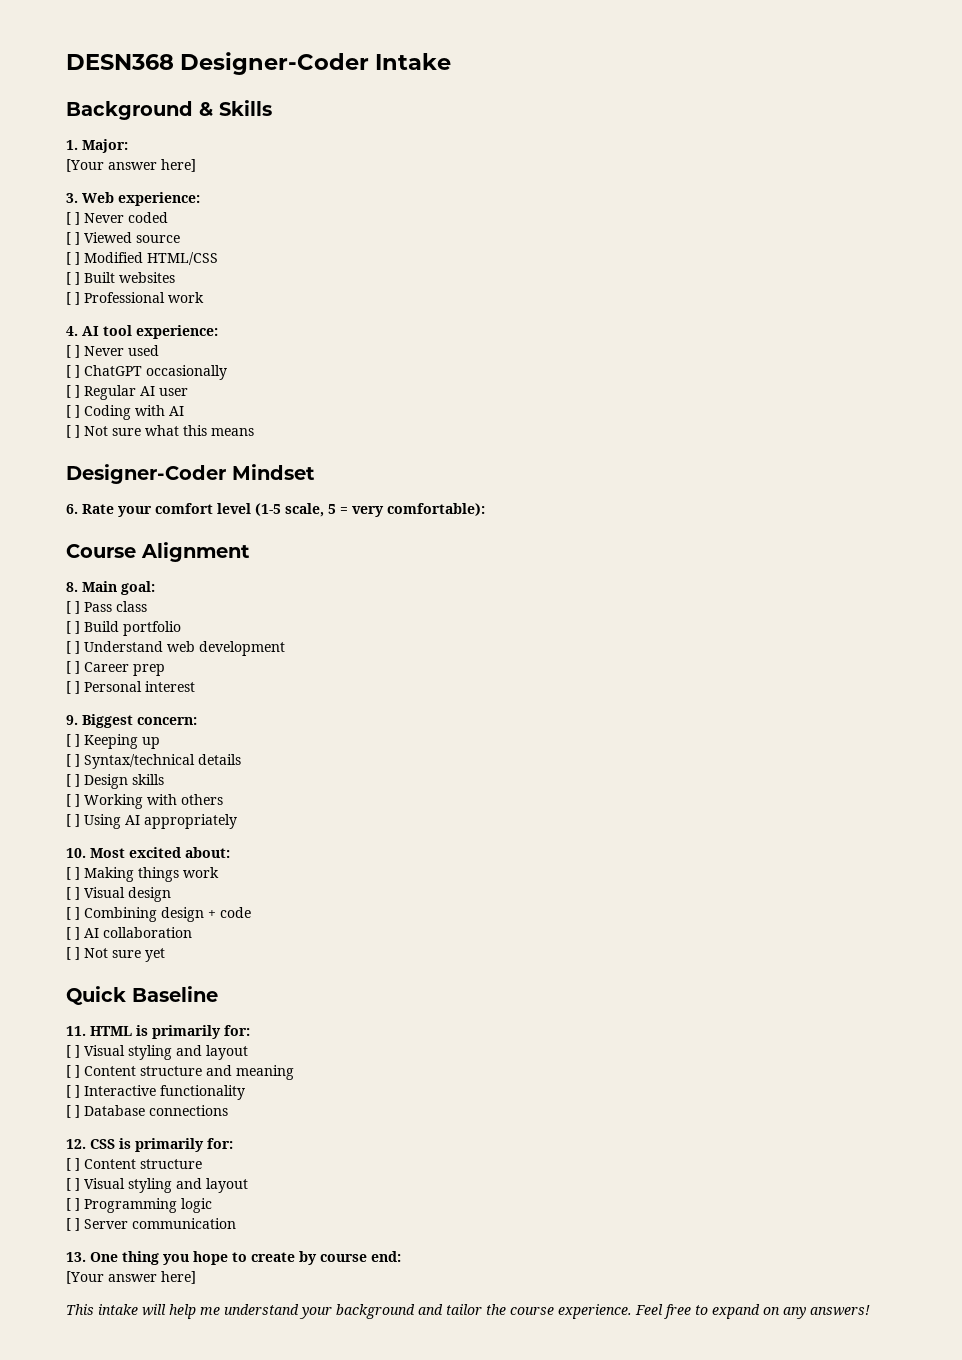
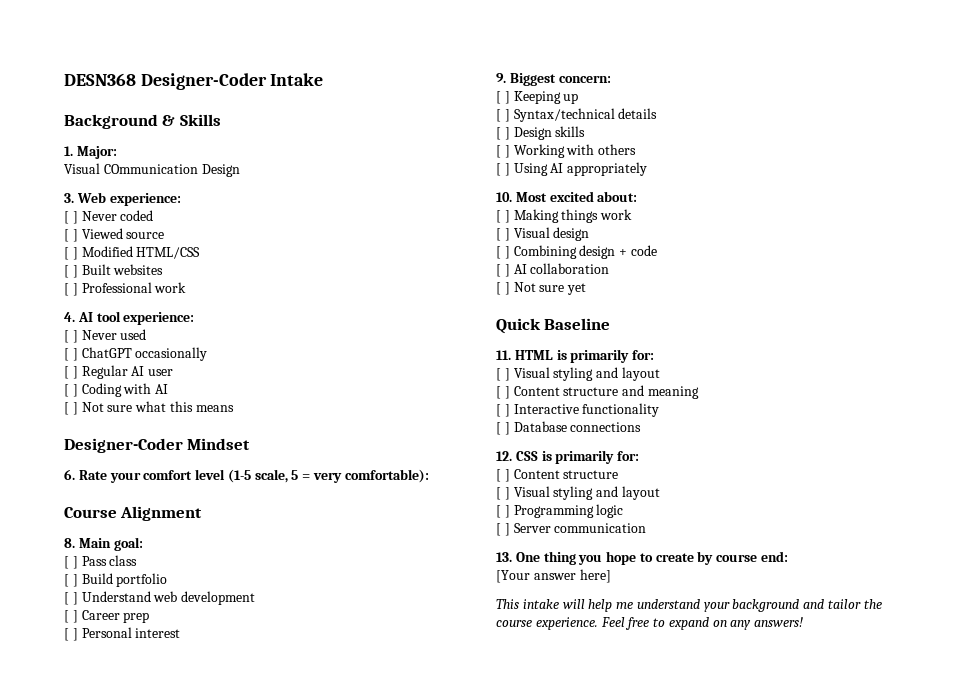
[66,159,196,172] [Your answer here] -> [64,163,240,177] Visual COmmunication Design

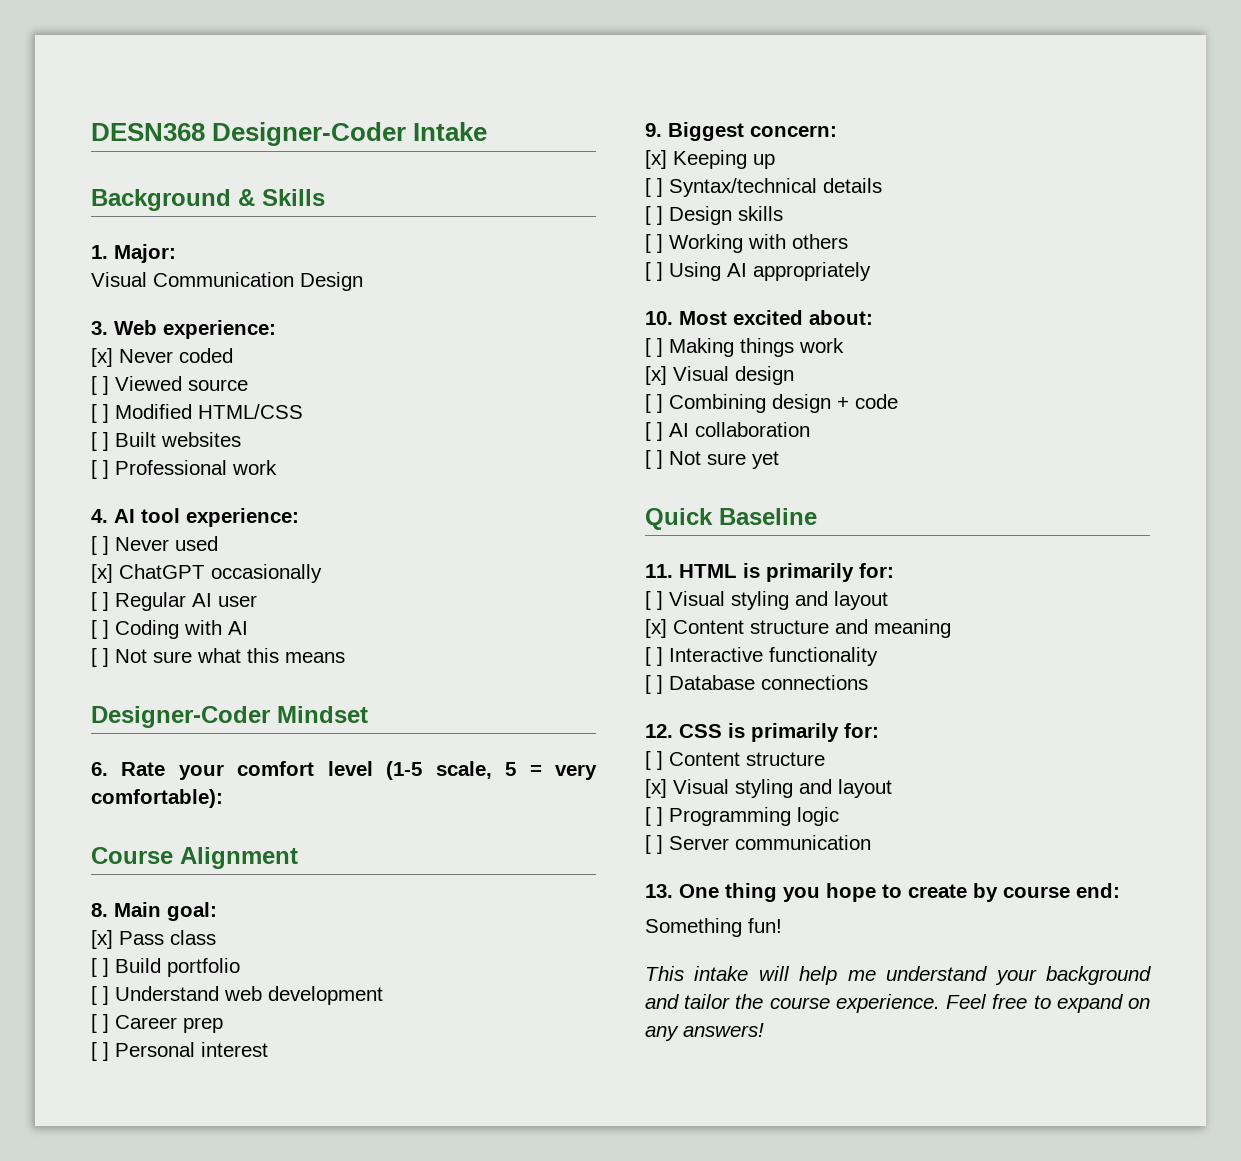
[103,164,198,174] COmmunication -> [153,272,294,287] Communication
[64,211,78,224] [ ] -> [91,348,113,367] [x]
[64,348,78,361] [ ] -> [91,564,113,583] [x]
[64,556,78,569] [ ] -> [91,930,113,949] [x]
[496,91,510,104] [ ] -> [645,150,667,169] [x]
[496,228,510,241] [ ] -> [645,366,667,385] [x]
[496,386,510,399] [ ] -> [645,619,667,638] [x]
[496,487,510,500] [ ] -> [645,779,667,798] [x]
[496,569,611,583] [Your answer here] -> [645,918,782,937] Something fun!

